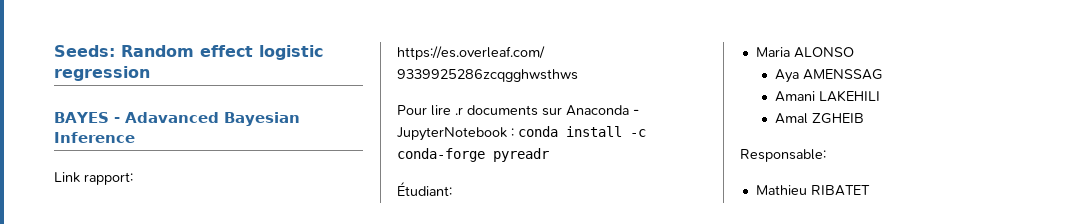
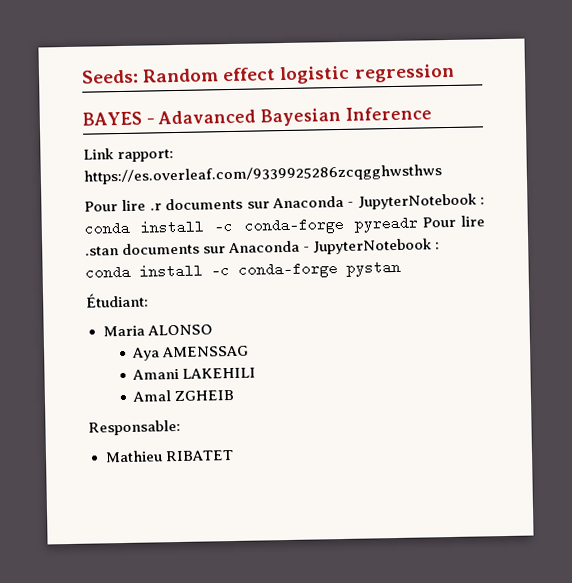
(549, 155) none -> [421,215,485,228] [85,238,441,256] [85,259,401,280] Pour lire .stan documents sur Anaconda - JupyterNotebook : conda install -c conda-forge pystan

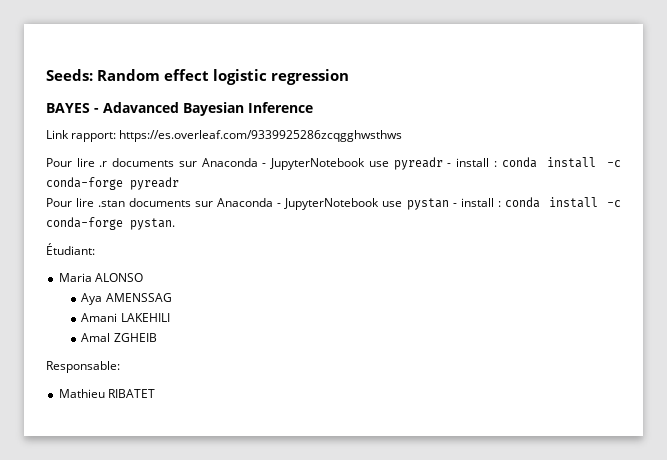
(477, 201) none -> [368,157,490,170] use pyreadr - install
(418, 224) none -> (179, 183) //
[435,242,441,250] [85,259,401,280] : conda install -c conda-forge pystan -> [382,197,621,210] [46,217,175,230] use pystan - install : conda install -c conda-forge pystan.

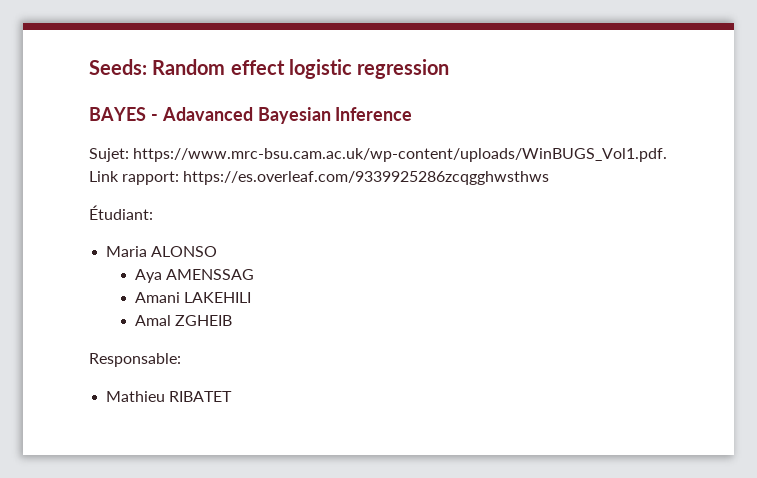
(313, 107) none -> [89,148,668,162] Sujet: https://www.mrc-bsu.cam.ac.uk/wp-content/uploads/WinBUGS_Vol1.pdf.
[46,157,621,170] [46,177,179,190] [46,197,621,210] [46,217,175,230] // Pour lire .r documents sur Anaconda - JupyterNotebook use pyreadr - install : conda install -c conda-forge pyreadr // Pour lire .stan documents sur Anaconda - JupyterNotebook use pystan - install : conda install -c conda-forge pystan. -> (550, 178) none

